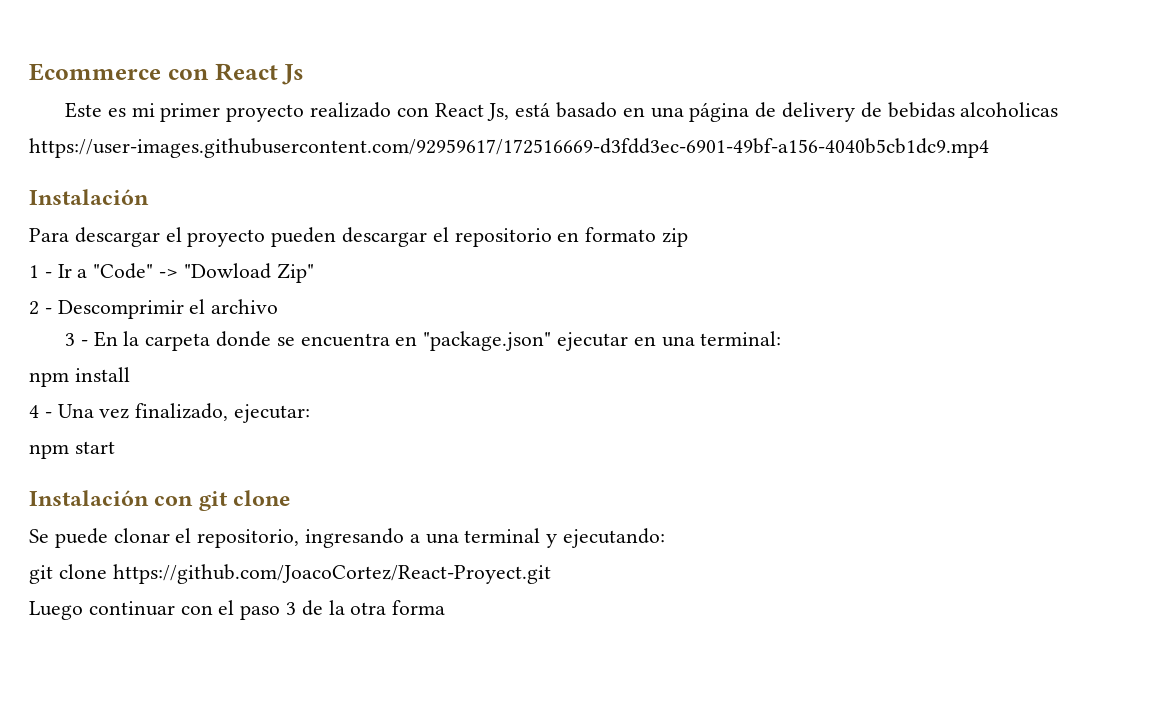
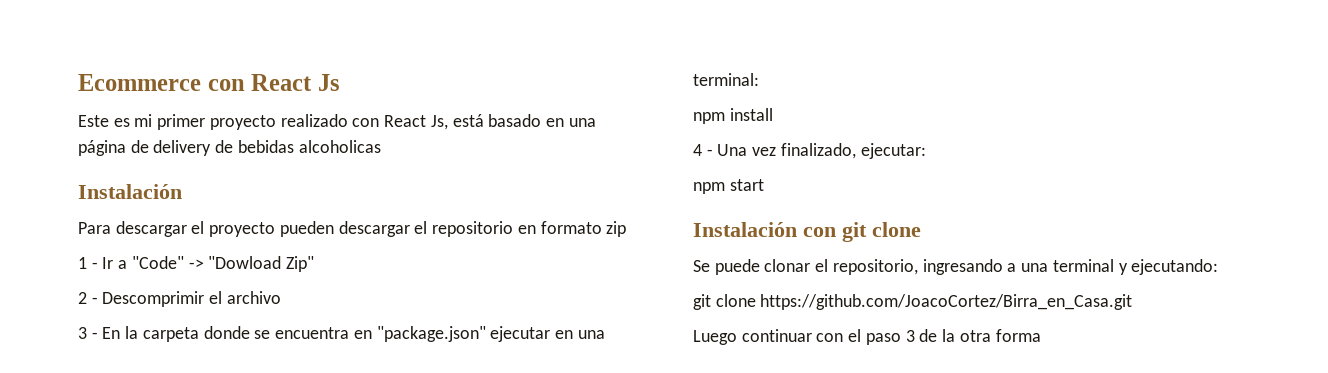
[29,138,989,158] // https://user-images.githubusercontent.com/92959617/172516669-d3fdd3ec-6901-49bf-a156-4040b5cb1dc9.mp4 -> (381, 146) none
[112,564,551,584] https://github.com/JoacoCortez/React-Proyect.git -> [760,294,1133,310] https://github.com/JoacoCortez/Birra_en_Casa.git

